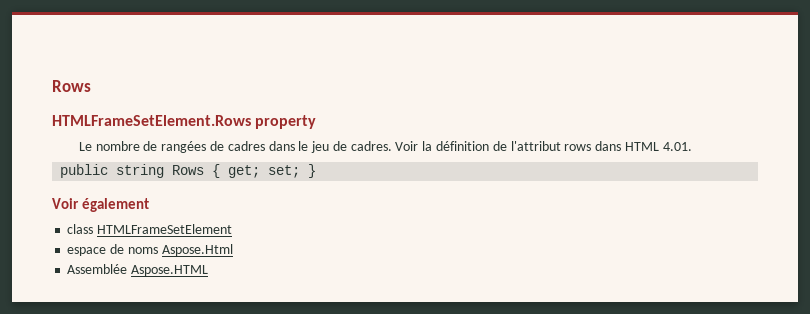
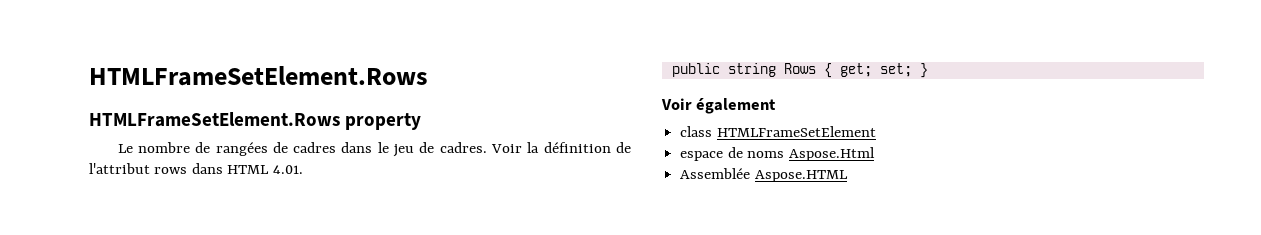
[52,80,91,92] Rows -> [89,66,428,86] HTMLFrameSetElement.Rows

